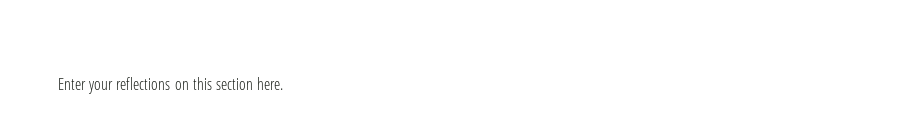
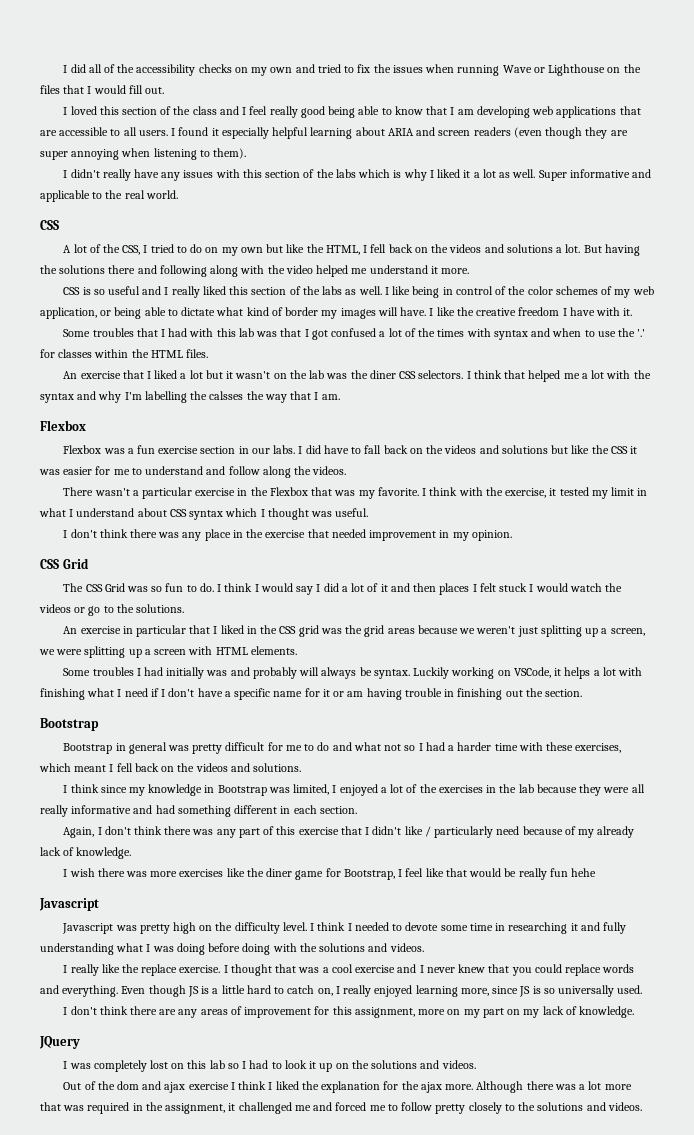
[58,77,284,94] Enter your reflections on this section here. -> [63,64,641,76] [40,85,165,94] [63,106,641,118] [40,127,628,139] [40,148,247,160] [63,169,652,181] [40,190,178,202] [40,220,59,230] [63,244,640,256] [40,265,470,277] [63,286,654,298] [40,307,633,319] [63,328,646,340] [40,349,209,358] [63,370,651,382] [40,391,340,403] [40,420,86,431] [63,445,638,454] [39,466,347,478] [63,487,648,499] [39,508,369,520] [63,529,512,541] [40,558,89,569] [63,583,622,595] [39,604,185,616] [63,625,645,637] [39,646,297,658] [63,667,643,679] [40,688,583,700] [40,718,99,731] [63,742,622,754] [39,763,302,772] [63,784,645,796] [40,805,357,817] [63,826,635,838] [40,847,132,859] [63,868,597,880] [39,898,99,911] [62,922,627,934] [40,943,424,955] [63,964,635,976] [40,985,643,997] [63,1006,635,1018] [39,1036,80,1049] [63,1060,476,1072] [63,1081,632,1093] [40,1102,642,1114] I did all of the accessibility checks on my own and tried to fix the issues when running Wave or Lighthouse on the files that I would fill out. // I loved this section of the class and I feel really good being able to know that I am developing web applications that are accessible to all users. I found it especially helpful learning about ARIA and screen readers (even though they are super annoying when listening to them). // I didn't really have any issues with this section of the labs which is why I liked it a lot as well. Super informative and applicable to the real world. // CSS // A lot of the CSS, I tried to do on my own but like the HTML, I fell back on the videos and solutions a lot. But having the solutions there and following along with the video helped me understand it more. // CSS is so useful and I really liked this section of the labs as well. I like being in control of the color schemes of my web application, or being able to dictate what kind of border my images will have. I like the creative freedom I have with it. // Some troubles that I had with this lab was that I got confused a lot of the times with syntax and when to use the '.' for classes within the HTML files. // An exercise that I liked a lot but it wasn't on the lab was the diner CSS selectors. I think that helped me a lot with the syntax and why I'm labelling the calsses the way that I am. // Flexbox // Flexbox was a fun exercise section in our labs. I did have to fall back on the videos and solutions but like the CSS it was easier for me to understand and follow along the videos. // There wasn't a particular exercise in the Flexbox that was my favorite. I think with the exercise, it tested my limit in what I understand about CSS syntax which I thought was useful. // I don't think there was any place in the exercise that needed improvement in my opinion. // CSS Grid // The CSS Grid was so fun to do. I think I would say I did a lot of it and then places I felt stuck I would watch the videos or go to the solutions. // An exercise in particular that I liked in the CSS grid was the grid areas because we weren't just splitting up a screen, we were splitting up a screen with HTML elements. // Some troubles I had initially was and probably will always be syntax. Luckily working on VSCode, it helps a lot with finishing what I need if I don't have a specific name for it or am having trouble in finishing out the section. // Bootstrap // Bootstrap in general was pretty difficult for me to do and what not so I had a harder time with these exercises, which meant I fell back on the videos and solutions. // I think since my knowledge in Bootstrap was limited, I enjoyed a lot of the exercises in the lab because they were all really informative and had something different in each section. // Again, I don't think there was any part of this exercise that I didn't like / particularly need because of my already lack of knowledge. // I wish there was more exercises like the diner game for Bootstrap, I feel like that would be really fun hehe // Javascript // Javascript was pretty high on the difficulty level. I think I needed to devote some time in researching it and fully understanding what I was doing before doing with the solutions and videos. // I really like the replace exercise. I thought that was a cool exercise and I never knew that you could replace words and everything. Even though JS is a little hard to catch on, I really enjoyed learning more, since JS is so universally used. // I don't think there are any areas of improvement for this assignment, more on my part on my lack of knowledge. // JQuery // I was completely lost on this lab so I had to look it up on the solutions and videos. // Out of the dom and ajax exercise I think I liked the explanation for the ajax more. Although there was a lot more that was required in the assignment, it challenged me and forced me to follow pretty closely to the solutions and videos.

